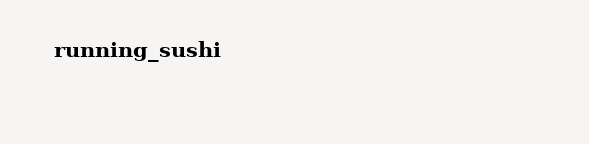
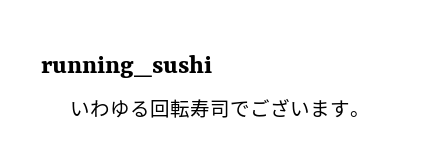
(221, 51) none -> [70,98,371,118] // いわゆる回転寿司でございます。

